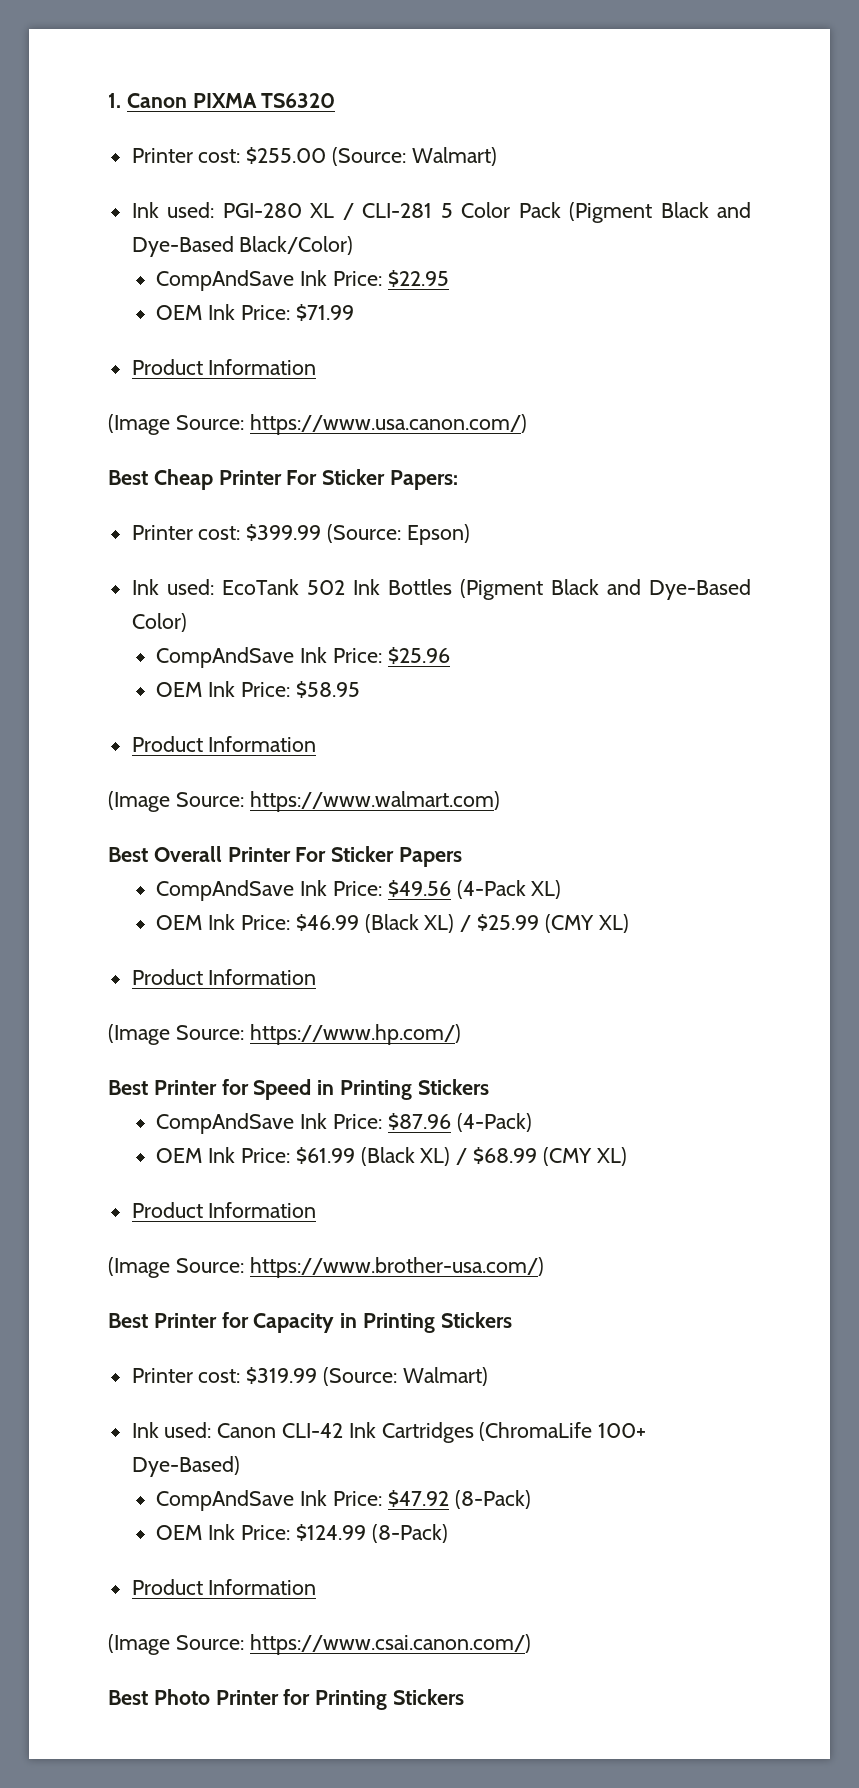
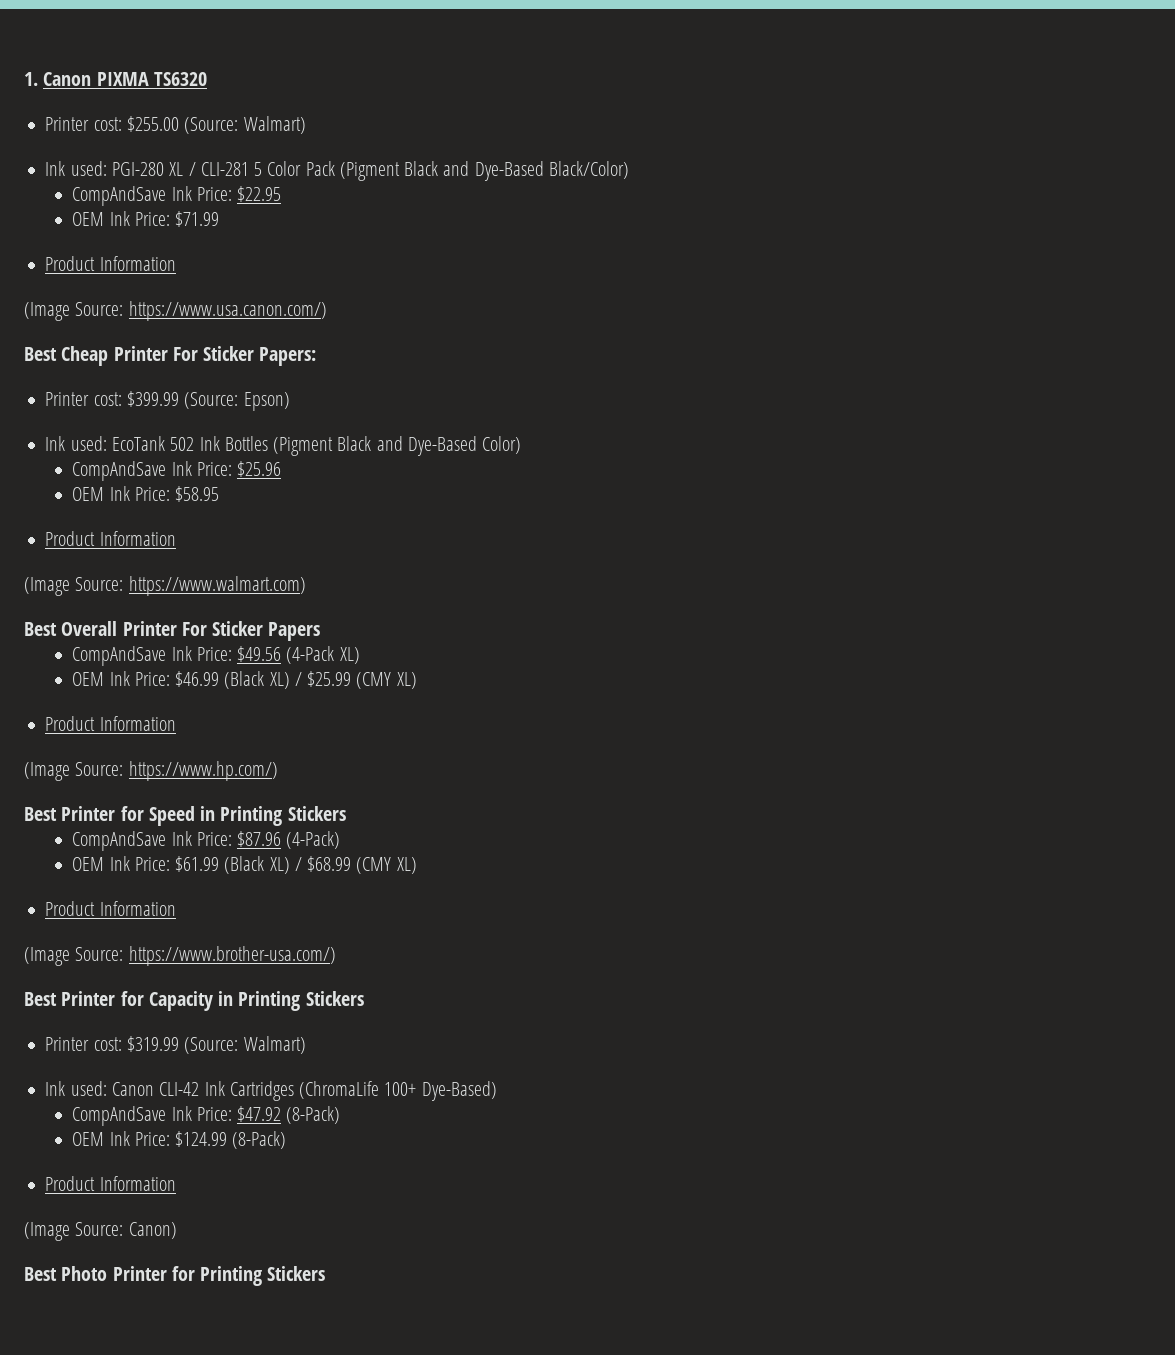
[249,1634,531,1655] https://www.csai.canon.com/) -> [128,1222,177,1239] Canon)

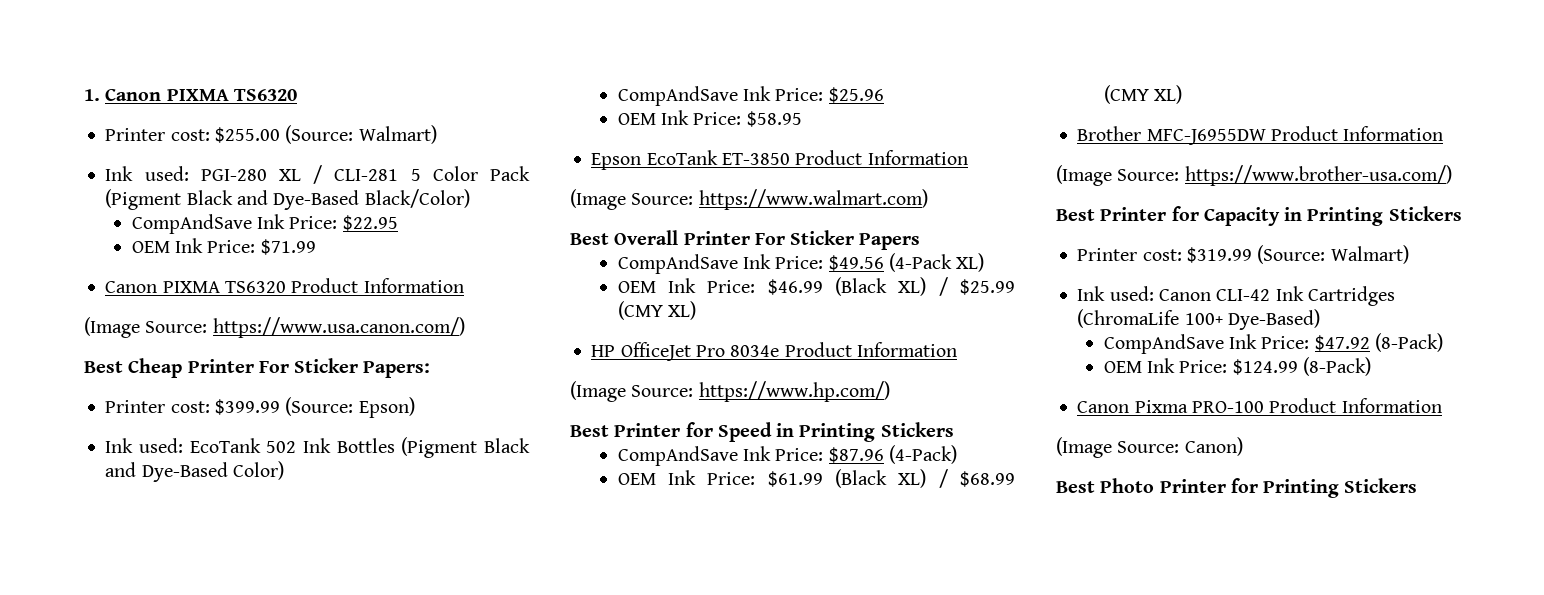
(220, 219) none -> [105,281,286,293] Canon PIXMA TS6320
(220, 494) none -> [591,150,790,170] Epson EcoTank ET-3850
(417, 680) none -> [591,342,780,361] HP OfficeJet Pro 8034e
(417, 865) none -> [1077,126,1266,145] Brother MFC-J6955DW
(287, 1140) none -> [1077,400,1264,413] Canon Pixma PRO-100

